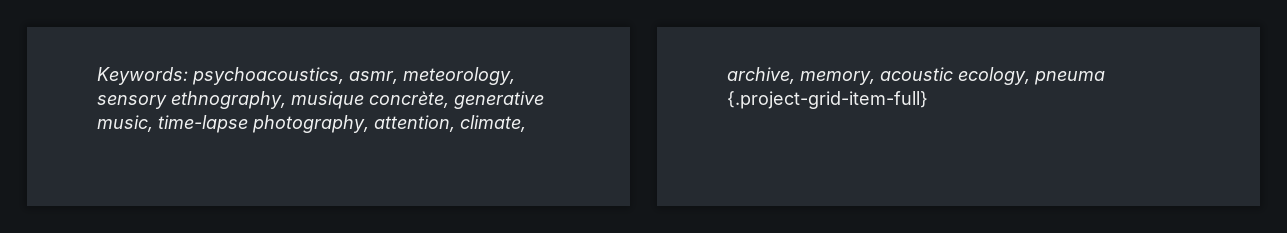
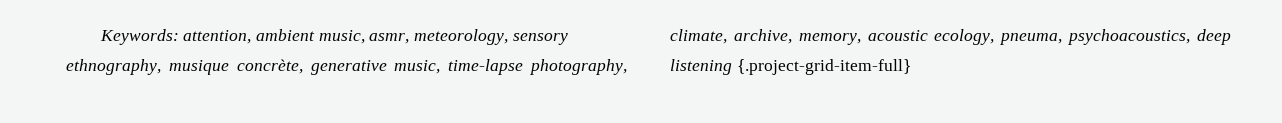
[192,67,344,85] psychoacoustics, -> [183,29,365,44] attention, ambient music,
[374,115,455,132] attention, -> (627, 67) none
[1034,71,1105,85] pneuma -> [999,29,1231,45] [670,59,732,75] pneuma, psychoacoustics, deep listening

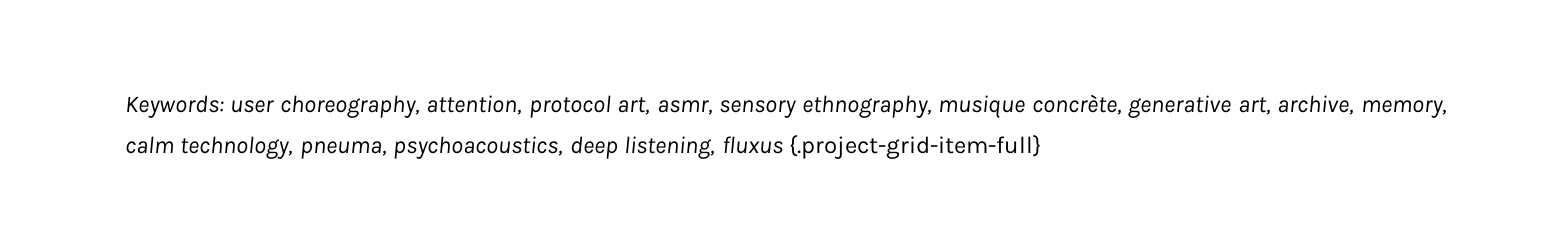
[183,29,509,45] attention, ambient music, asmr, meteorology, -> [230,95,713,118] user choreography, attention, protocol art, asmr,
[394,59,627,75] [670,29,995,45] music, time-lapse photography, climate, archive, memory, acoustic ecology, -> [1237,95,1447,118] [125,136,294,159] art, archive, memory, calm technology,
[670,59,732,75] listening -> [624,136,783,159] listening, fluxus

